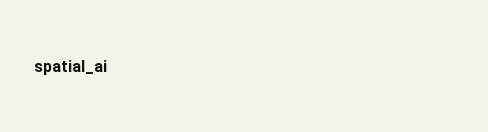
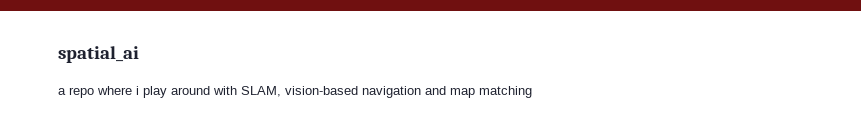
(107, 67) none -> [58,86,532,98] // a repo where i play around with SLAM, vision-based navigation and map matching

